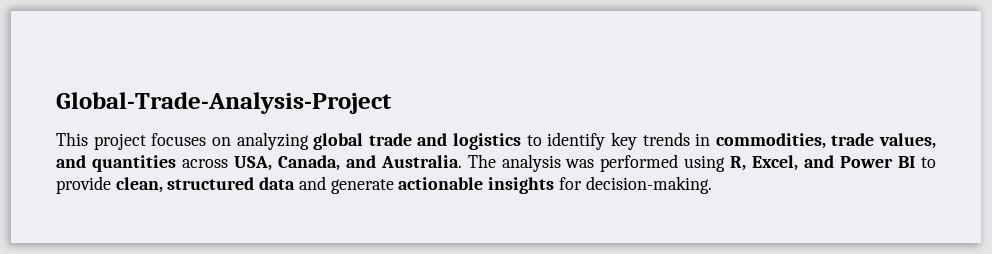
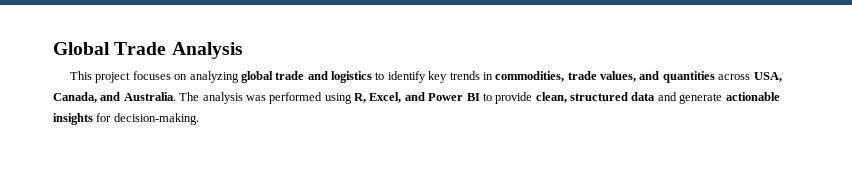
[56,92,392,114] Global-Trade-Analysis-Project -> [53,42,243,59] Global Trade Analysis

